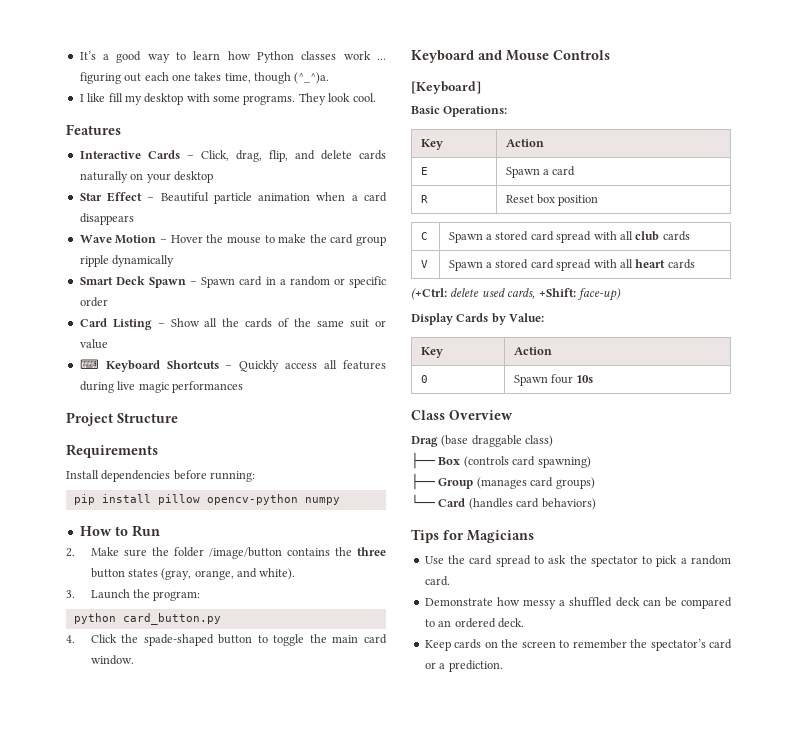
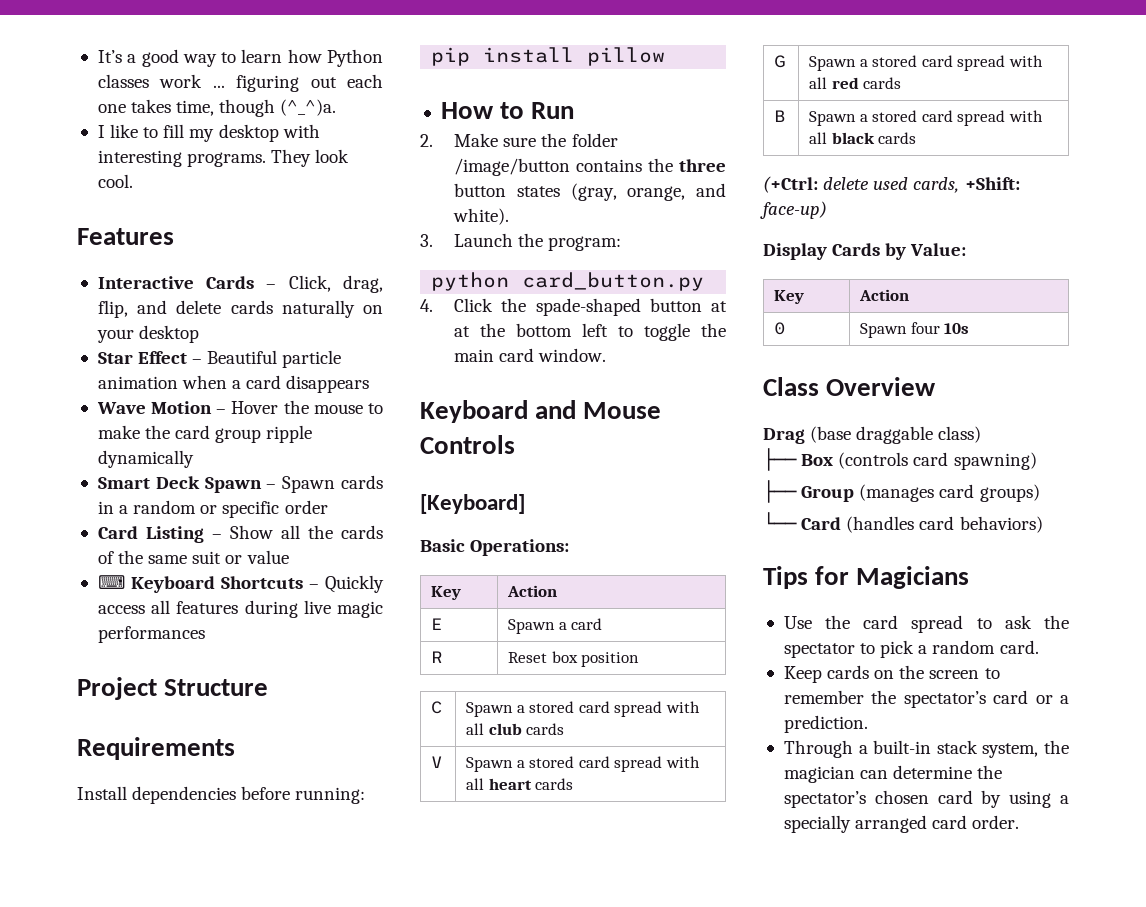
(106, 97) none -> [143,127,159,138] to
[213,95,240,102] some -> [97,150,182,167] interesting
[239,276,263,286] card -> [340,475,383,489] cards
[206,494,340,505] opencv-python numpy -> (666, 56) none
(253, 639) none -> [711,301,727,312] [454,323,609,337] at at the bottom left
(695, 264) none -> [774,55,787,68] [809,55,1044,71] [809,77,902,89] [774,110,787,122] [809,110,1044,126] [809,132,917,144] // G | Spawn a stored card spread with all red cards // B | Spawn a stored card spread with all black cards
[424,597,732,609] [424,618,524,628] // Demonstrate how messy a shuffled deck can be compared to an ordered deck. -> (1039, 647) none
(503, 666) none -> [783,740,1069,758] [783,765,1003,783] [783,790,1069,808] [783,815,1020,833] // Through a built-in stack system, the magician can determine the spectator’s chosen card by using a specially arranged card order.

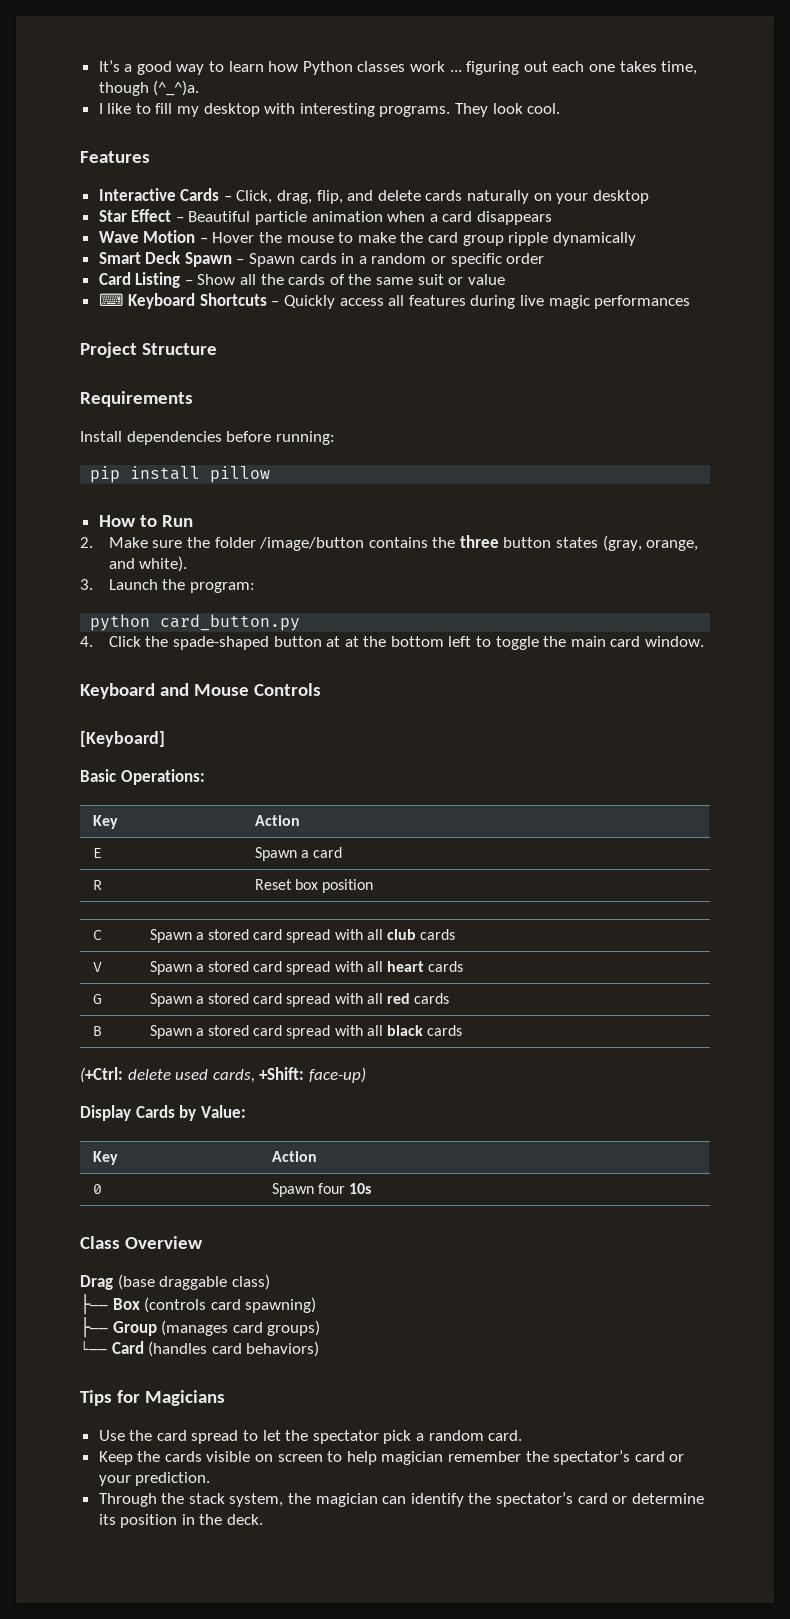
[1004,615,1032,629] ask -> [262,1430,281,1441] let
[860,643,876,654] to -> (379, 1437) none
[827,665,1000,679] cards on the screen to -> [137,1451,444,1465] the cards visible on screen to help magician
[1060,695,1069,704] a -> [98,1475,131,1486] your
[858,740,932,754] a built-in -> [161,1493,185,1504] the
[893,765,1003,779] [783,790,1069,808] [783,815,1020,833] determine the spectator’s chosen card by using a specially arranged card order. -> [410,1492,704,1507] [98,1514,264,1528] identify the spectator’s card or determine its position in the deck.

